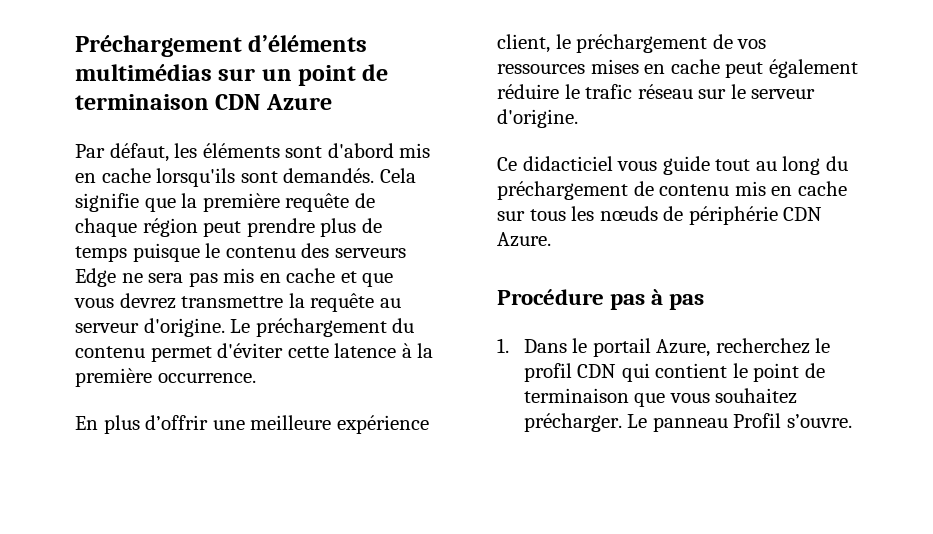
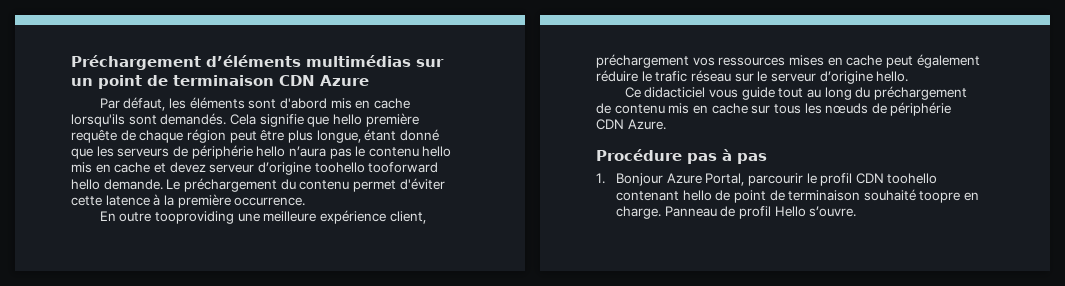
[181,193,198,208] la -> [332,114,362,125] hello
[246,218,382,237] [75,243,406,262] [75,268,394,287] [74,293,401,312] [75,318,225,337] prendre plus de temps puisque le contenu des serveurs Edge ne sera pas mis en cache et que vous devrez transmettre la requête au serveur d'origine. -> [260,129,439,143] [71,145,452,159] [71,162,439,175] [71,179,163,190] être plus longue, étant donné que les serveurs de périphérie hello n’aura pas le contenu hello mis en cache et devez serveur d’origine toohello tooforward hello demande.
[103,415,209,434] plus d’offrir -> [119,211,235,224] outre tooproviding
[555,34,733,53] le préchargement de -> [596,54,689,68] préchargement
[497,109,578,128] d'origine. -> [819,71,909,84] d’origine hello.
[523,338,831,357] [523,363,825,382] [523,388,798,407] [523,413,782,432] Dans le portail Azure, recherchez le profil CDN qui contient le point de terminaison que vous souhaitez précharger. Le panneau Profil -> [615,173,938,186] [615,189,980,203] [615,206,806,219] Bonjour Azure Portal, parcourir le profil CDN toohello contenant hello de point de terminaison souhaité toopre en charge. Panneau de profil Hello

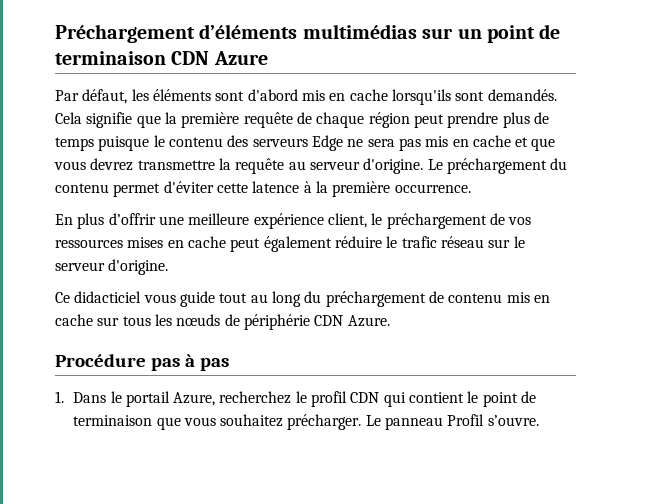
[332,114,362,125] hello -> [164,112,177,124] la
[260,129,439,143] [71,145,452,159] [71,162,439,175] [71,179,163,190] être plus longue, étant donné que les serveurs de périphérie hello n’aura pas le contenu hello mis en cache et devez serveur d’origine toohello tooforward hello demande. -> [447,112,549,128] [55,135,556,151] [54,158,424,174] prendre plus de temps puisque le contenu des serveurs Edge ne sera pas mis en cache et que vous devrez transmettre la requête au serveur d'origine.
[119,211,235,224] outre tooproviding -> [77,213,156,229] plus d’offrir
[596,54,689,68] préchargement -> [371,213,505,229] le préchargement de
[819,71,909,84] d’origine hello. -> [108,259,169,275] d'origine.
[615,173,938,186] [615,189,980,203] [615,206,806,219] Bonjour Azure Portal, parcourir le profil CDN toohello contenant hello de point de terminaison souhaité toopre en charge. Panneau de profil Hello -> [73,391,537,407] [73,414,485,430] Dans le portail Azure, recherchez le profil CDN qui contient le point de terminaison que vous souhaitez précharger. Le panneau Profil

